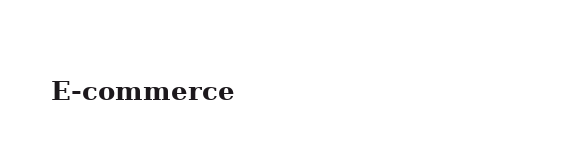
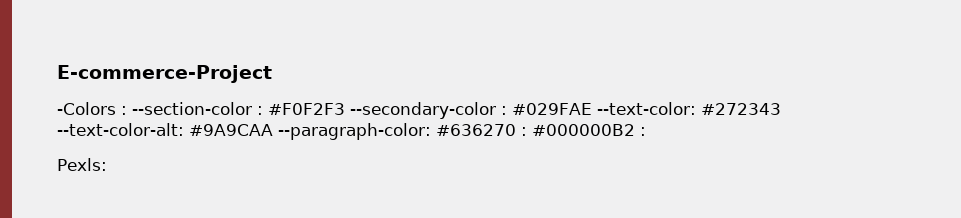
[51,81,235,100] E-commerce -> [57,65,272,83] [57,102,781,119] [57,123,646,140] [57,158,107,171] E-commerce-Project // -Colors : --section-color : #F0F2F3 --secondary-color : #029FAE --text-color: #272343 --text-color-alt: #9A9CAA --paragraph-color: #636270 : #000000B2 : // Pexls:

